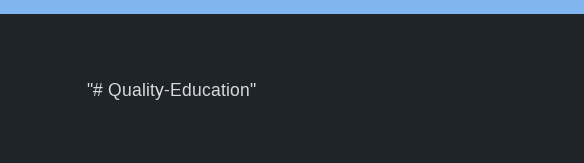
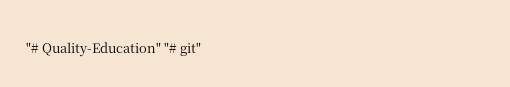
(256, 91) none -> [164,42,201,56] "# git"

